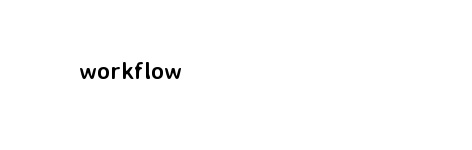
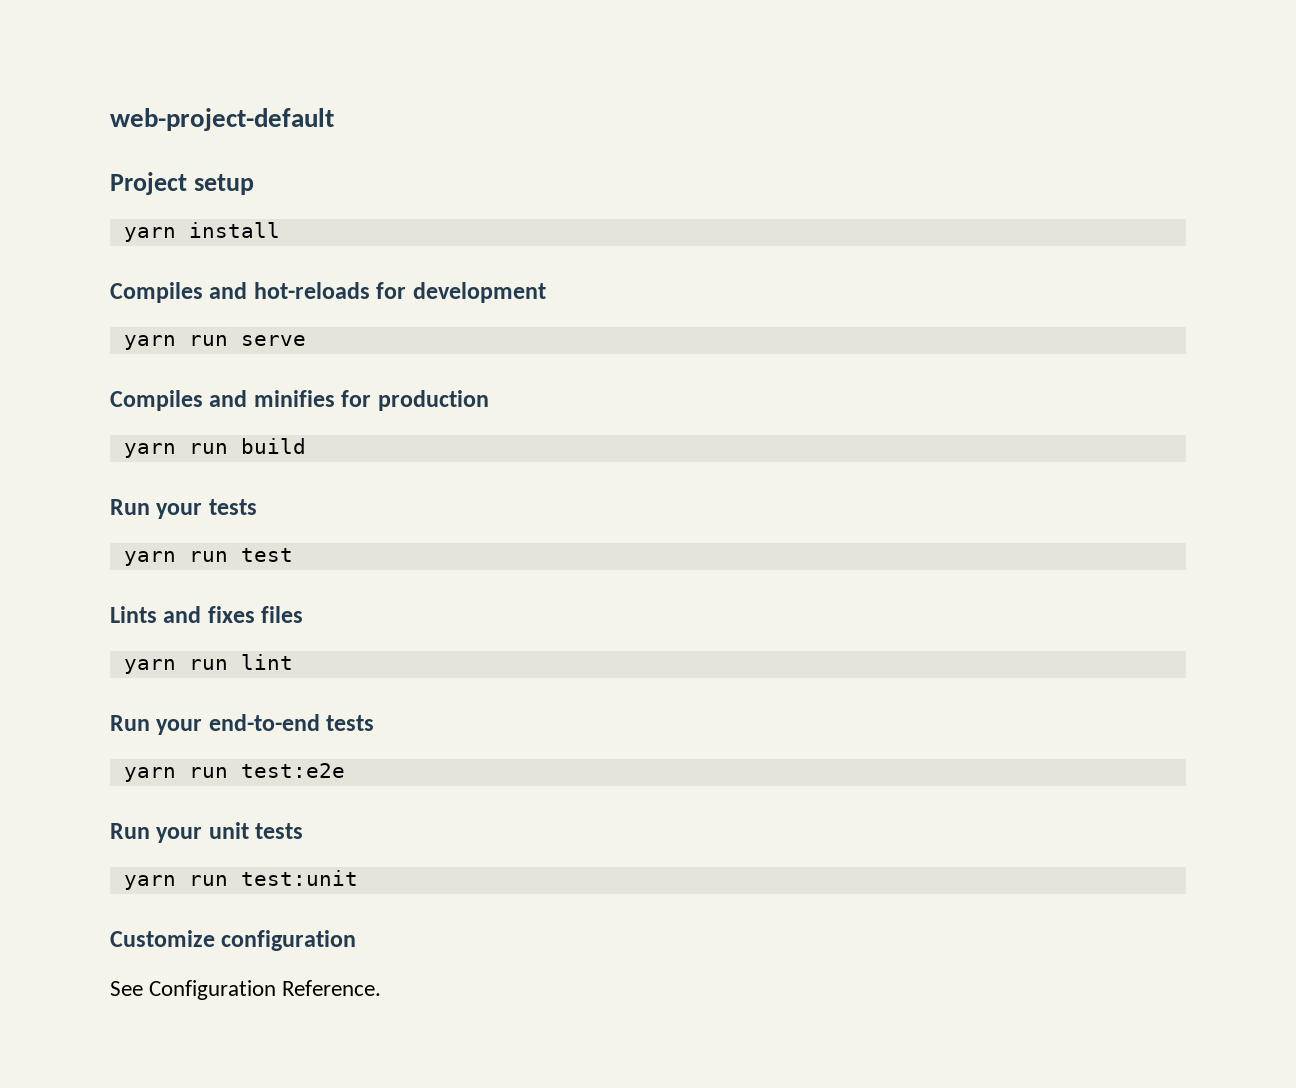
[79,62,182,79] workflow -> [110,108,334,131] [110,172,254,195] [123,222,280,242] [110,282,546,303] [123,335,306,350] [110,390,489,411] [123,438,306,458] [110,499,257,519] [123,548,293,566] [110,606,304,623] [123,654,293,674] [110,714,375,735] [123,763,345,782] [110,822,304,843] [123,870,358,890] [110,930,357,951] [110,980,382,1000] web-project-default // Project setup // yarn install // Compiles and hot-reloads for development // yarn run serve // Compiles and minifies for production // yarn run build // Run your tests // yarn run test // Lints and fixes files // yarn run lint // Run your end-to-end tests // yarn run test:e2e // Run your unit tests // yarn run test:unit // Customize configuration // See Configuration Reference.

